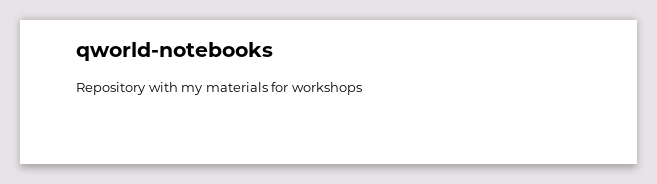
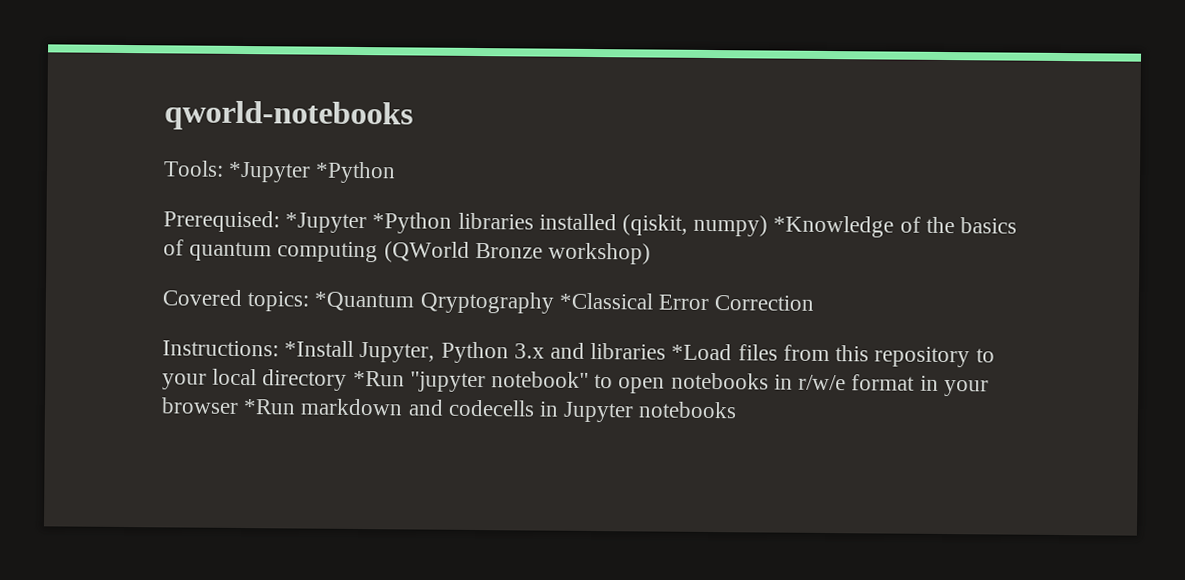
[76,82,362,95] Repository with my materials for workshops -> [163,160,397,184] [163,210,1018,238] [163,239,652,265] [162,289,815,314] [162,340,995,368] [162,368,989,397] [161,397,738,423] Tools: *Jupyter *Python // Prerequised: *Jupyter *Python libraries installed (qiskit, numpy) *Knowledge of the basics of quantum computing (QWorld Bronze workshop) // Covered topics: *Quantum Qryptography *Classical Error Correction // Instructions: *Install Jupyter, Python 3.x and libraries *Load files from this repository to your local directory *Run "jupyter notebook" to open notebooks in r/w/e format in your browser *Run markdown and codecells in Jupyter notebooks

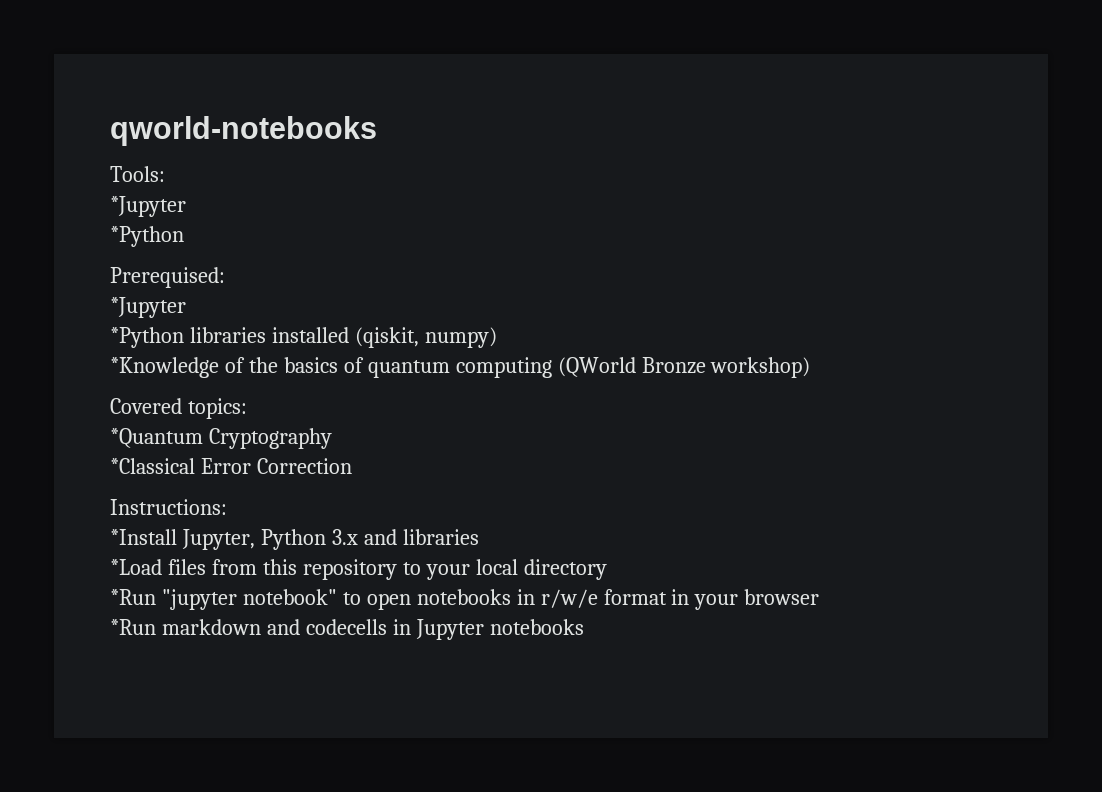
[228,161,312,183] *Jupyter -> [110,196,186,217] // *Jupyter //
[285,212,368,234] *Jupyter -> [110,297,186,318] // *Jupyter //
(769, 225) none -> (497, 337) //
[314,291,554,314] *Quantum Qryptography -> [110,428,332,449] // *Quantum Cryptography //
(279, 348) none -> (227, 507) //
(667, 351) none -> (479, 537) //
(348, 380) none -> (607, 569) //
(239, 405) none -> (820, 597) //

